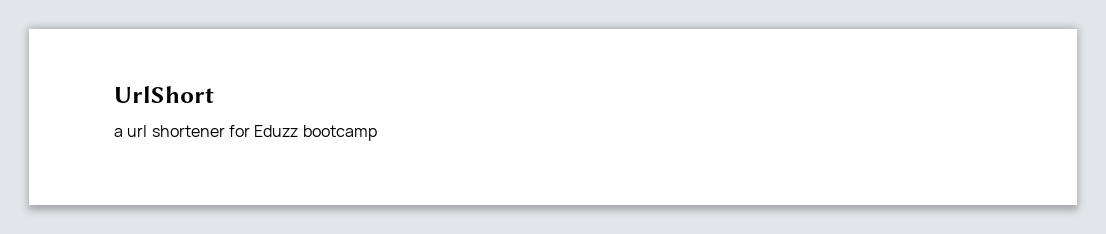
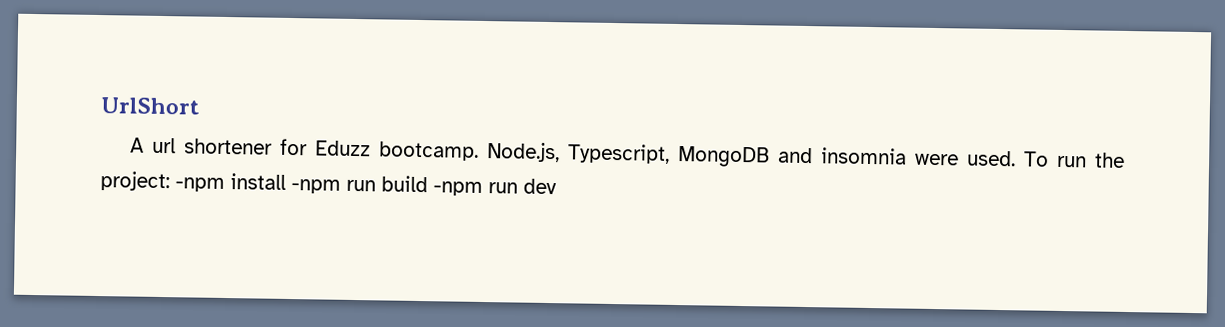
[114,128,123,137] a -> [129,137,144,153] A
[302,125,377,141] bootcamp -> [378,141,1126,168] [100,171,557,196] bootcamp. Node.js, Typescript, MongoDB and insomnia were used. To run the project: -npm install -npm run build -npm run dev

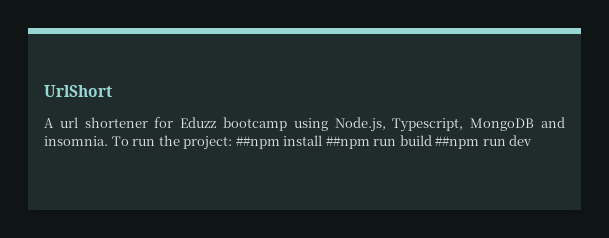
[378,141,479,161] bootcamp. -> [223,117,328,131] bootcamp using
[820,147,1016,167] insomnia were used. -> [44,136,108,146] insomnia.
[175,173,341,194] -npm install -npm -> [235,135,370,149] ##npm install ##npm
[433,181,483,196] -npm -> [435,136,480,149] ##npm

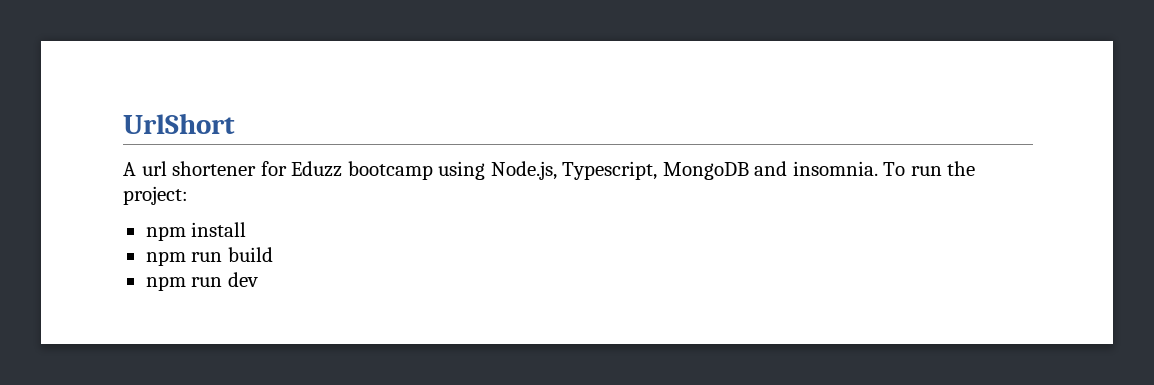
[235,136,280,149] ##npm -> [145,226,186,241] // npm
[325,136,370,149] ##npm -> [145,251,186,266] // npm
[435,136,480,149] ##npm -> [145,276,186,291] // npm

